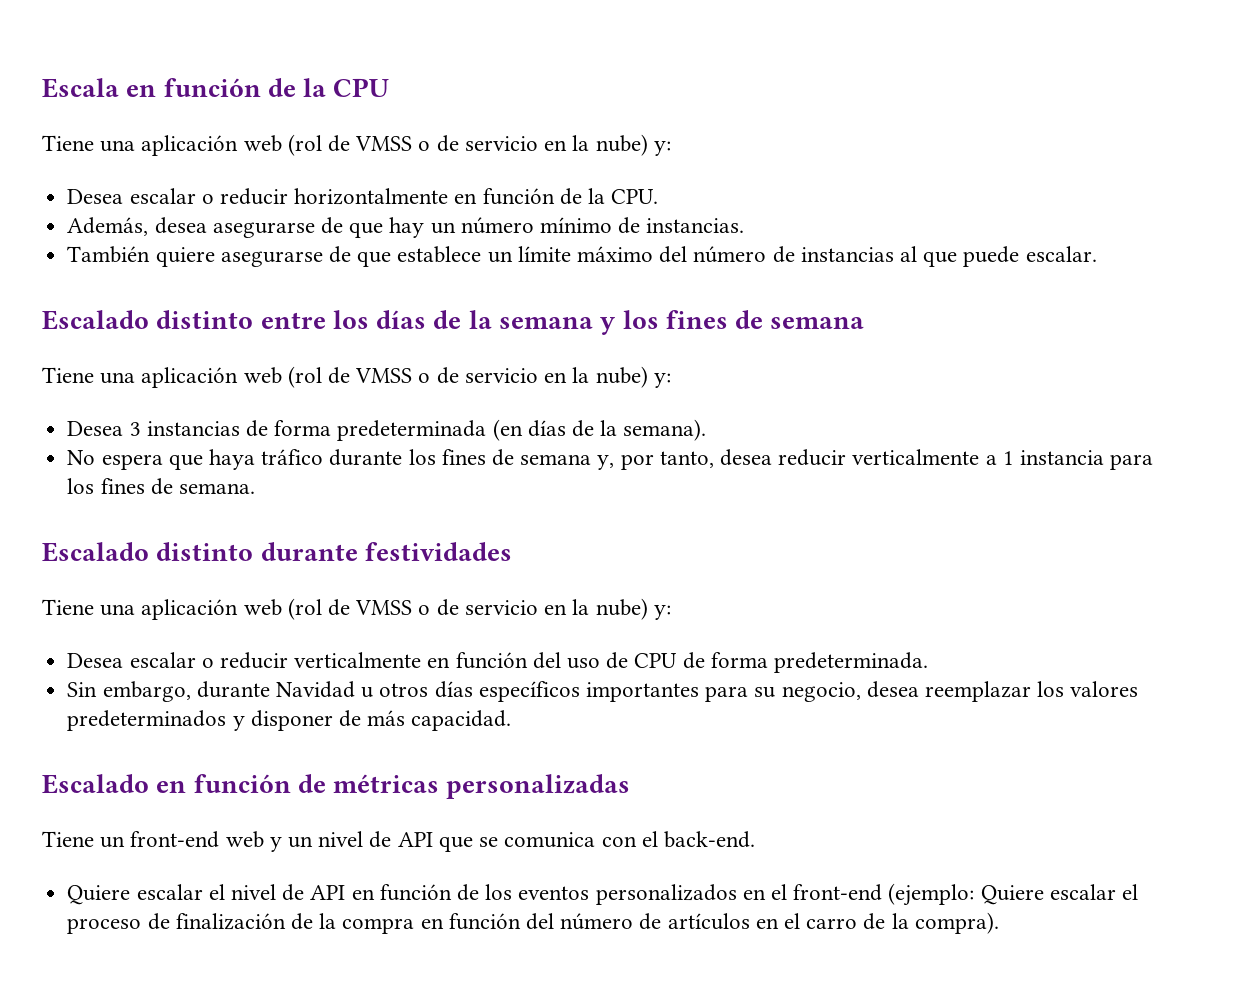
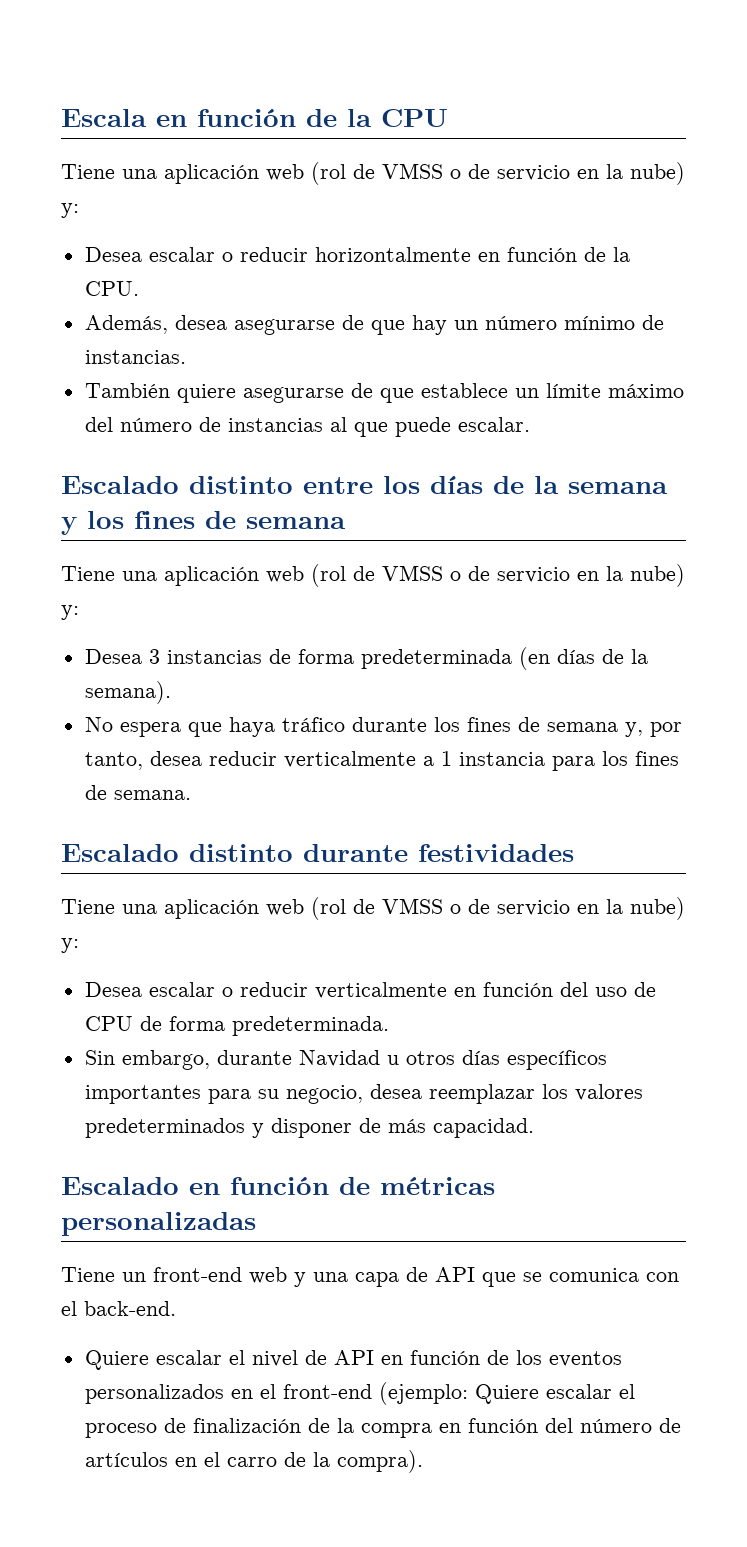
[288,831,364,848] un nivel -> [313,1272,399,1287] una capa

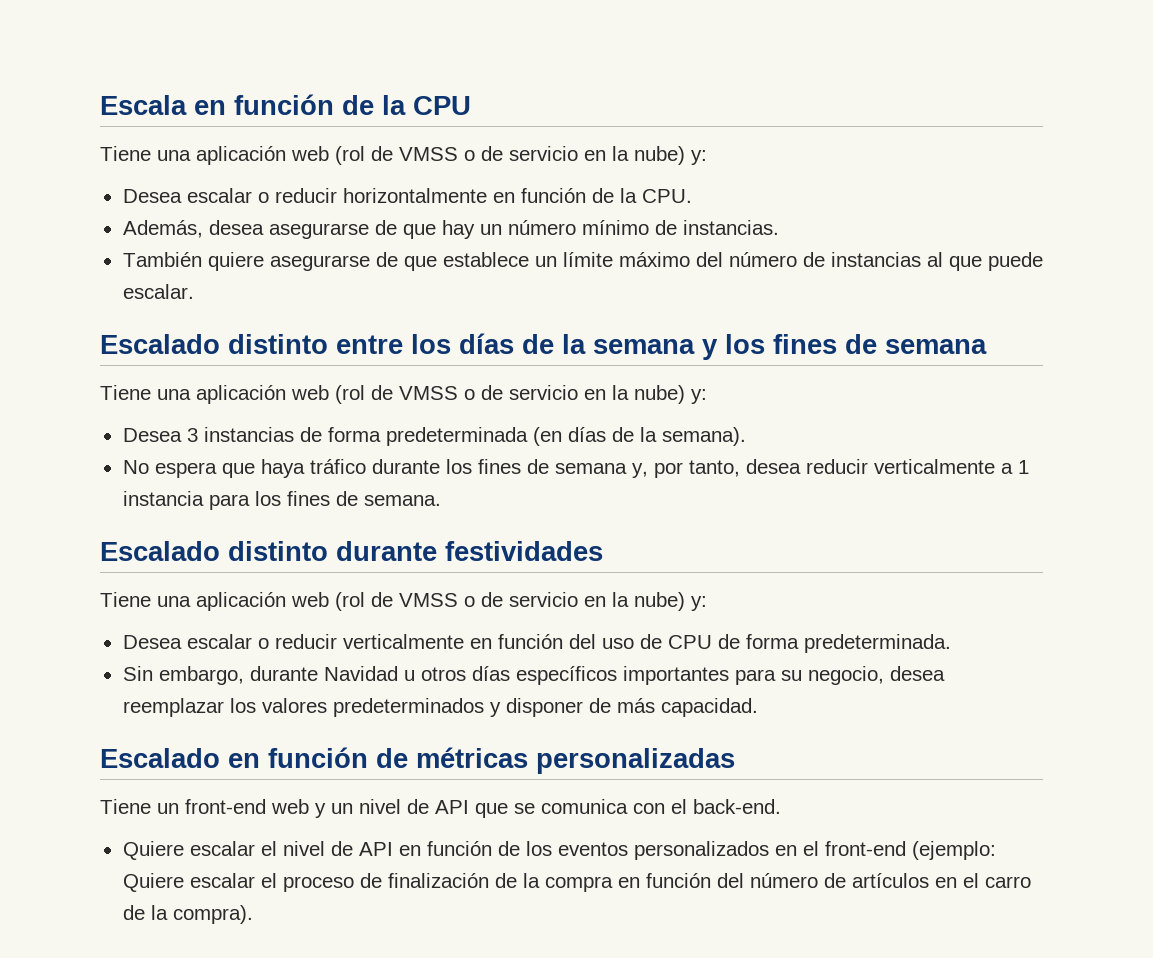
[313,1272,399,1287] una capa -> [331,799,401,814] un nivel

